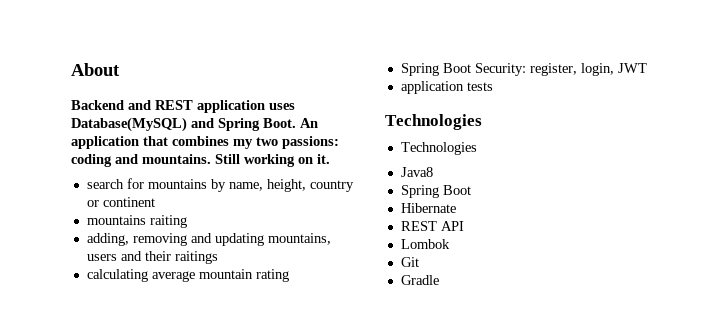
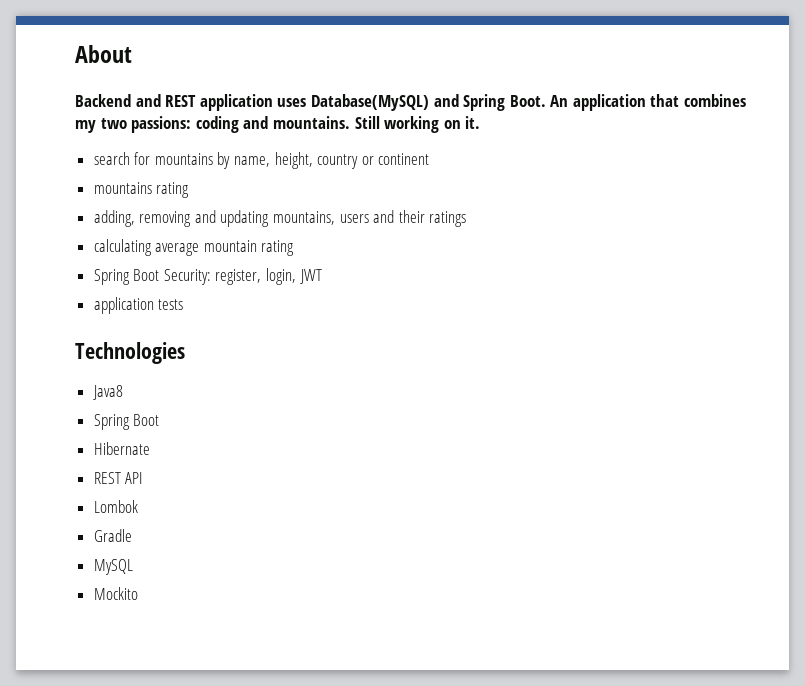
[149,215,187,228] raiting -> [156,182,190,198] rating
[174,251,218,264] raitings -> [429,211,467,227] ratings
[400,142,477,155] // Technologies -> (185, 353) none
[400,257,419,267] [400,275,439,285] Git // Gradle -> [93,529,132,542] [93,559,133,575] [93,587,138,600] Gradle // MySQL // Mockito

